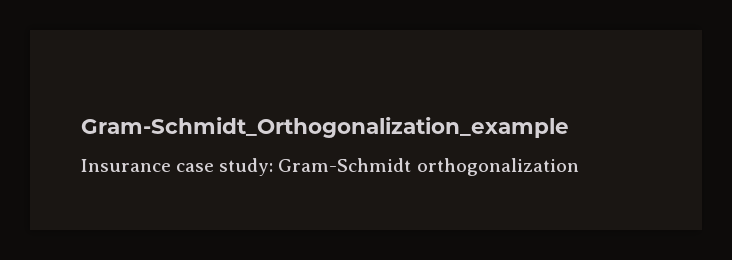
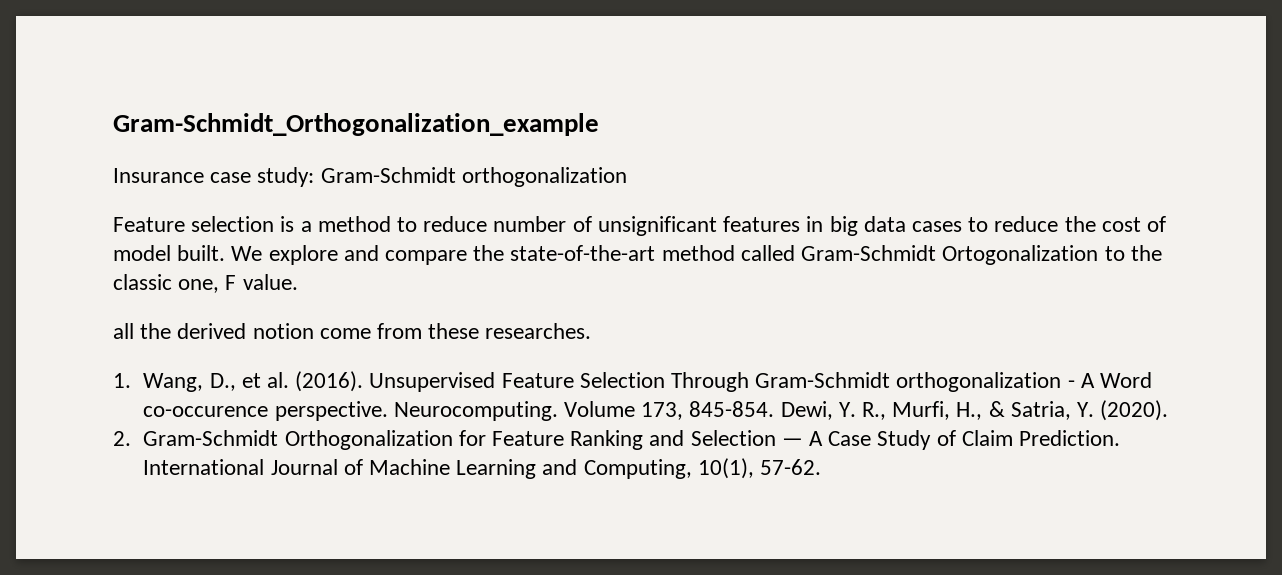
(579, 167) none -> [113,216,1166,236] [113,245,1162,265] [113,274,298,293] [113,323,592,339] [113,371,1153,392] [143,400,1169,421] [113,430,1121,450] [143,458,821,479] // Feature selection is a method to reduce number of unsignificant features in big data cases to reduce the cost of model built. We explore and compare the state-of-the-art method called Gram-Schmidt Ortogonalization to the classic one, F value. // all the derived notion come from these researches. // 1. Wang, D., et al. (2016). Unsupervised Feature Selection Through Gram-Schmidt orthogonalization - A Word co-occurence perspective. Neurocomputing. Volume 173, 845-854. Dewi, Y. R., Murfi, H., & Satria, Y. (2020). // 2. Gram-Schmidt Orthogonalization for Feature Ranking and Selection — A Case Study of Claim Prediction. International Journal of Machine Learning and Computing, 10(1), 57-62.

